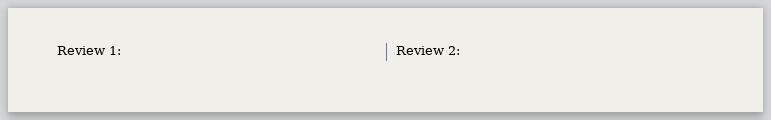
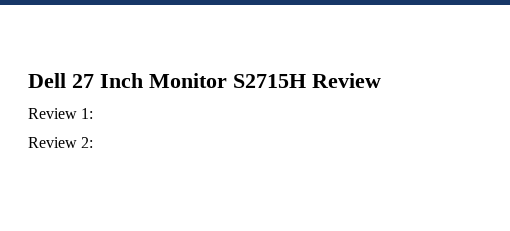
(57, 50) none -> [28,73,381,88] Dell 27 Inch Monitor S2715H Review //

